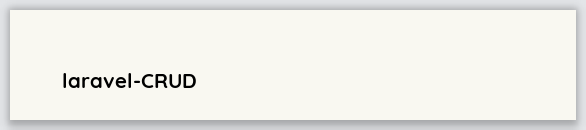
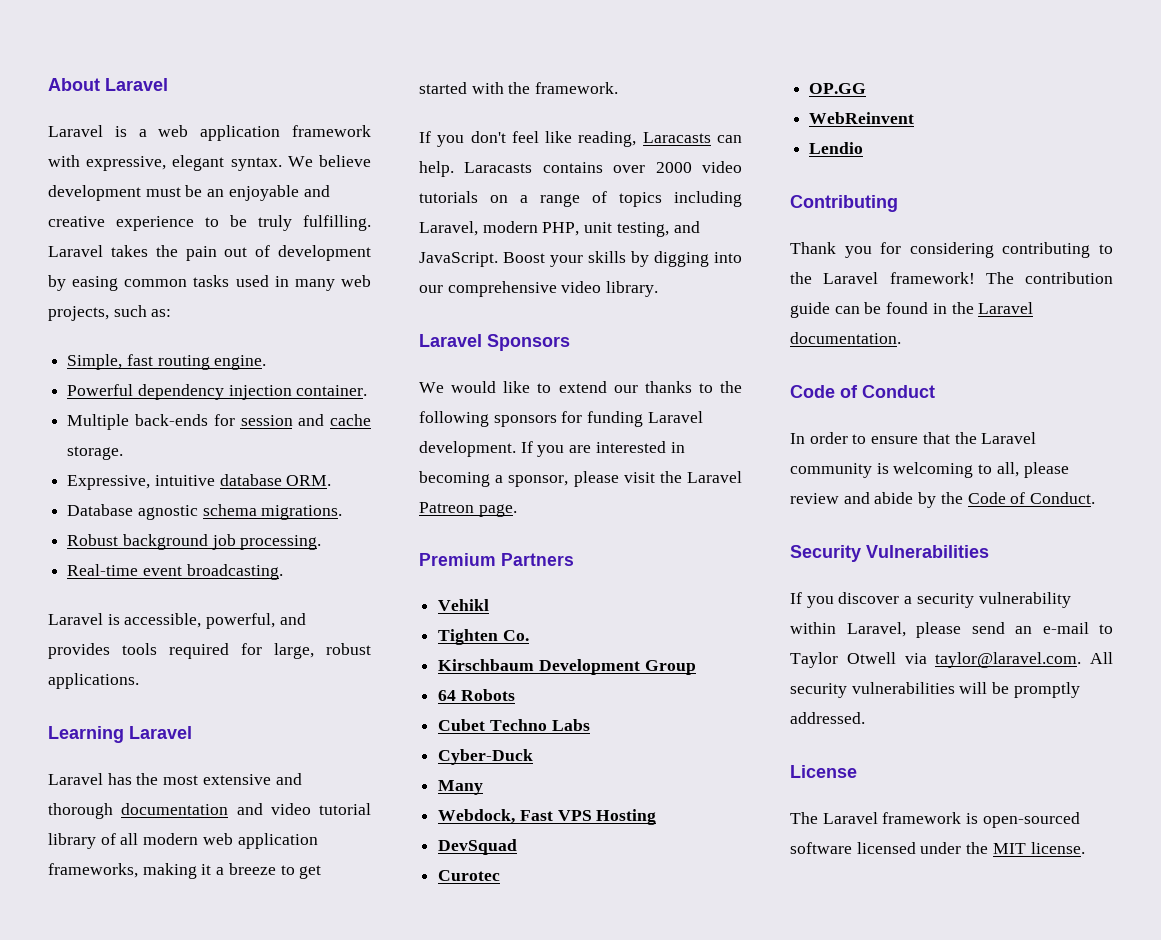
[62,73,197,88] laravel-CRUD -> [48,78,168,91] [48,125,371,141] [48,155,371,171] [48,185,330,201] [48,215,371,231] [48,245,371,261] [48,275,371,291] [48,305,172,321] [67,354,267,370] [67,384,368,400] [67,414,371,430] [67,446,124,460] [67,474,332,490] [67,504,343,520] [67,534,322,550] [67,564,283,580] [48,613,306,629] [48,643,371,659] [48,673,139,689] [48,726,192,743] [48,773,302,785] [48,803,371,819] [48,833,318,849] [48,863,322,879] [419,82,619,94] [419,131,742,147] [419,161,742,177] [419,191,742,207] [419,221,700,237] [419,251,742,267] [419,281,659,297] [419,334,570,351] [419,381,742,393] [419,411,703,427] [419,441,685,457] [419,471,742,487] [419,502,517,517] [419,553,574,566] [438,599,490,611] [438,629,529,645] [438,659,696,675] [438,689,515,701] [438,719,590,731] [438,749,534,765] [438,780,484,795] [438,809,657,825] [438,839,518,855] [438,870,501,881] [809,83,867,94] [809,112,915,124] [809,142,864,154] [790,195,898,212] [790,242,1113,258] [790,272,1113,284] [790,302,1034,318] [790,332,901,344] [790,385,935,398] [790,432,1037,444] [790,462,1069,478] [790,492,1096,508] [790,545,989,562] [790,592,1071,608] [790,622,1113,638] [790,652,1113,668] [790,682,1080,698] [790,712,865,724] [790,765,857,778] [790,812,1080,828] [790,842,1085,854] About Laravel // Laravel is a web application framework with expressive, elegant syntax. We believe development must be an enjoyable and creative experience to be truly fulfilling. Laravel takes the pain out of development by easing common tasks used in many web projects, such as: // Simple, fast routing engine. // Powerful dependency injection container. // Multiple back-ends for session and cache storage. // Expressive, intuitive database ORM. // Database agnostic schema migrations. // Robust background job processing. // Real-time event broadcasting. // Laravel is accessible, powerful, and provides tools required for large, robust applications. // Learning Laravel // Laravel has the most extensive and thorough documentation and video tutorial library of all modern web application frameworks, making it a breeze to get started with the framework. // If you don't feel like reading, Laracasts can help. Laracasts contains over 2000 video tutorials on a range of topics including Laravel, modern PHP, unit testing, and JavaScript. Boost your skills by digging into our comprehensive video library. // Laravel Sponsors // We would like to extend our thanks to the following sponsors for funding Laravel development. If you are interested in becoming a sponsor, please visit the Laravel Patreon page. // Premium Partners // Vehikl // Tighten Co. // Kirschbaum Development Group // 64 Robots // Cubet Techno Labs // Cyber-Duck // Many // Webdock, Fast VPS Hosting // DevSquad // Curotec // OP.GG // WebReinvent // Lendio // Contributing // Thank you for considering contributing to the Laravel framework! The contribution guide can be found in the Laravel documentation. // Code of Conduct // In order to ensure that the Laravel community is welcoming to all, please review and abide by the Code of Conduct. // Security Vulnerabilities // If you discover a security vulnerability within Laravel, please send an e-mail to Taylor Otwell via taylor@laravel.com. All security vulnerabilities will be promptly addressed. // License // The Laravel framework is open-sourced software licensed under the MIT license.

